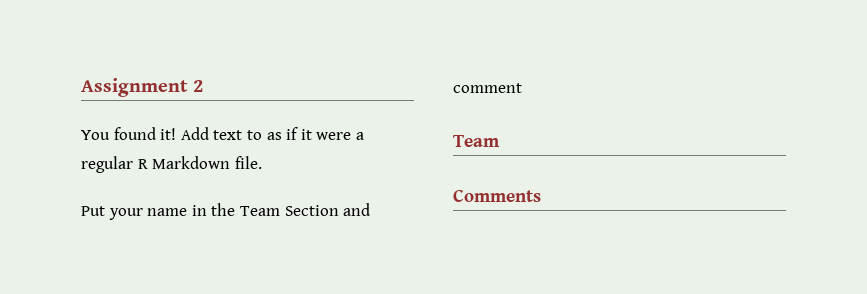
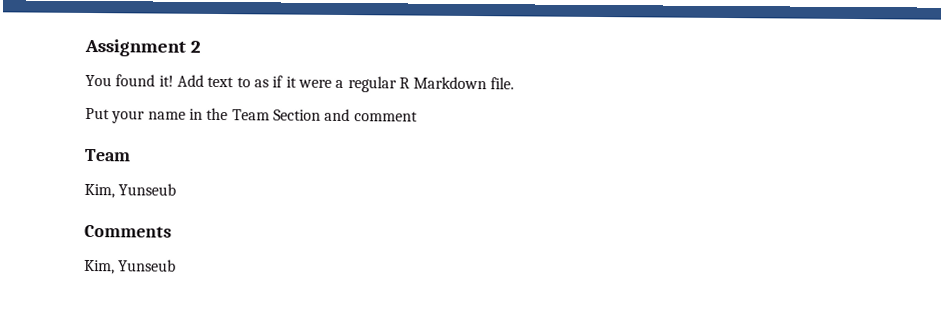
(500, 141) none -> [84,183,177,199] // Kim, Yunseub
(541, 195) none -> [84,259,177,275] // Kim, Yunseub

